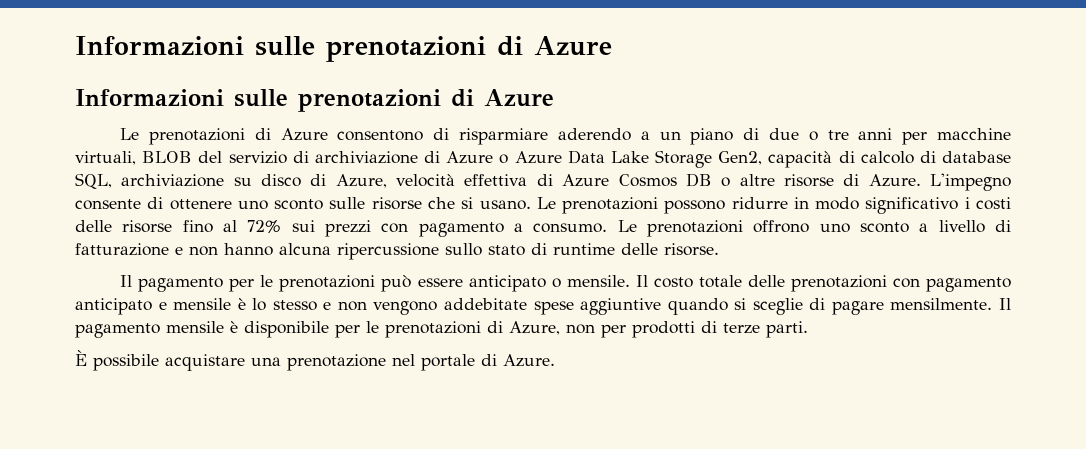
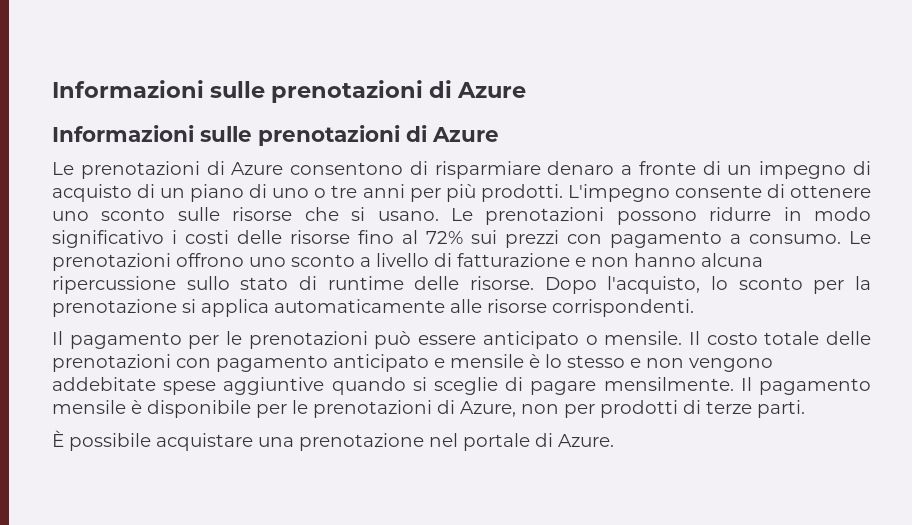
[557,128,650,141] aderendo a -> [547,161,871,179] [52,184,156,202] denaro a fronte di un impegno di acquisto di
[768,128,799,140] due -> [272,188,310,198] uno
[937,128,1012,140] [75,150,1011,168] [75,173,921,189] macchine virtuali, BLOB del servizio di archiviazione di Azure o Azure Data Lake Storage Gen2, capacità di calcolo di database SQL, archiviazione su disco di Azure, velocità effettiva di Azure Cosmos DB o altre risorse di Azure. -> [445,184,563,202] più prodotti.
(719, 249) none -> [544,276,871,294] [52,299,694,317] Dopo l'acquisto, lo sconto per la prenotazione si applica automaticamente alle risorse corrispondenti.

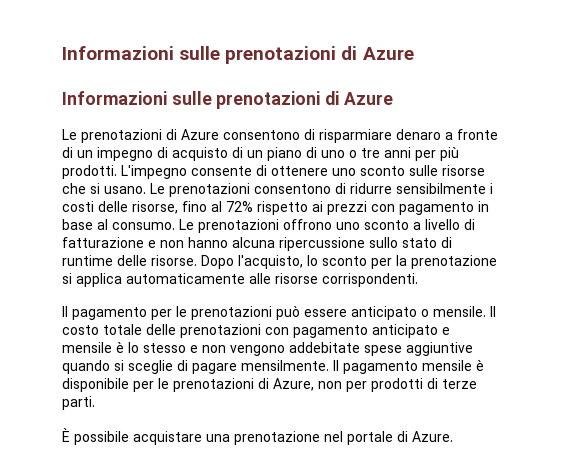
[616,207,871,225] [52,230,164,248] possono ridurre in modo significativo -> [254,183,486,194] consentono di ridurre sensibilmente
[290,230,350,244] risorse -> [132,201,178,214] risorse,
[471,230,497,244] sui -> [257,201,323,215] rispetto ai
[730,234,741,244] a -> [478,201,489,212] [62,219,108,230] in base al

